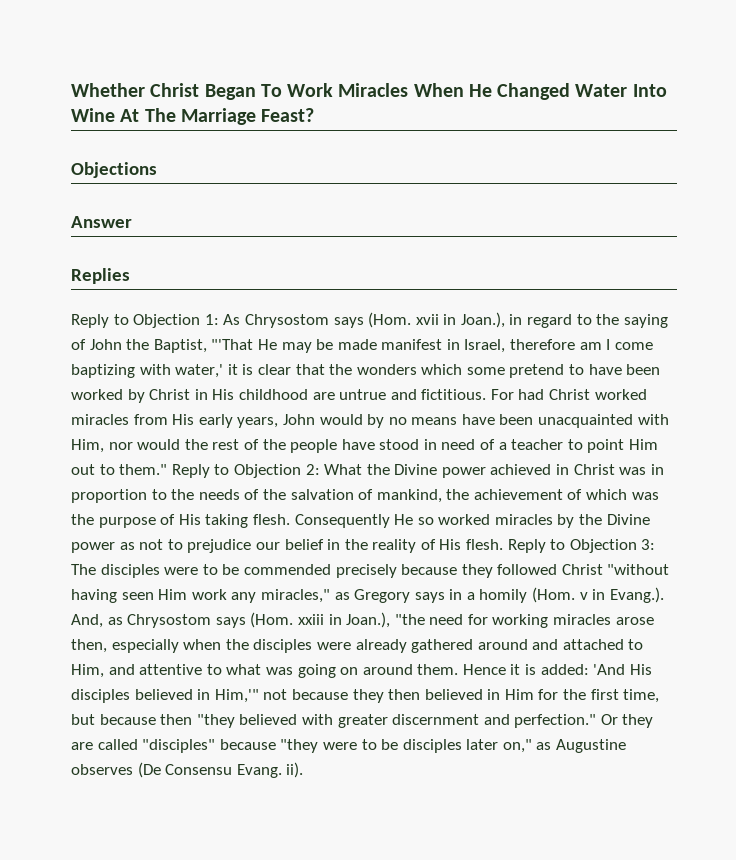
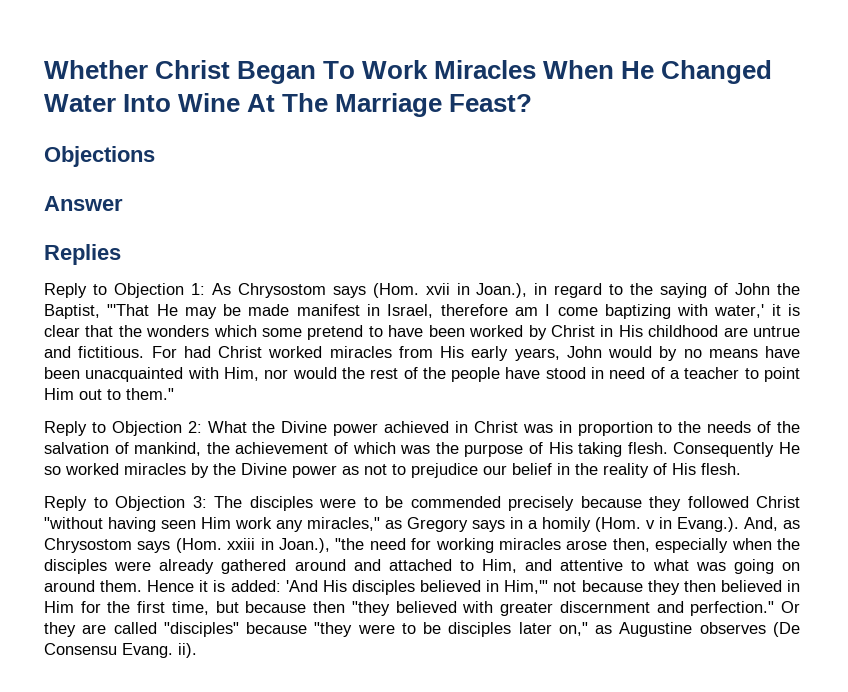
(168, 469) none -> (174, 394) //
(504, 544) none -> (741, 469) //

